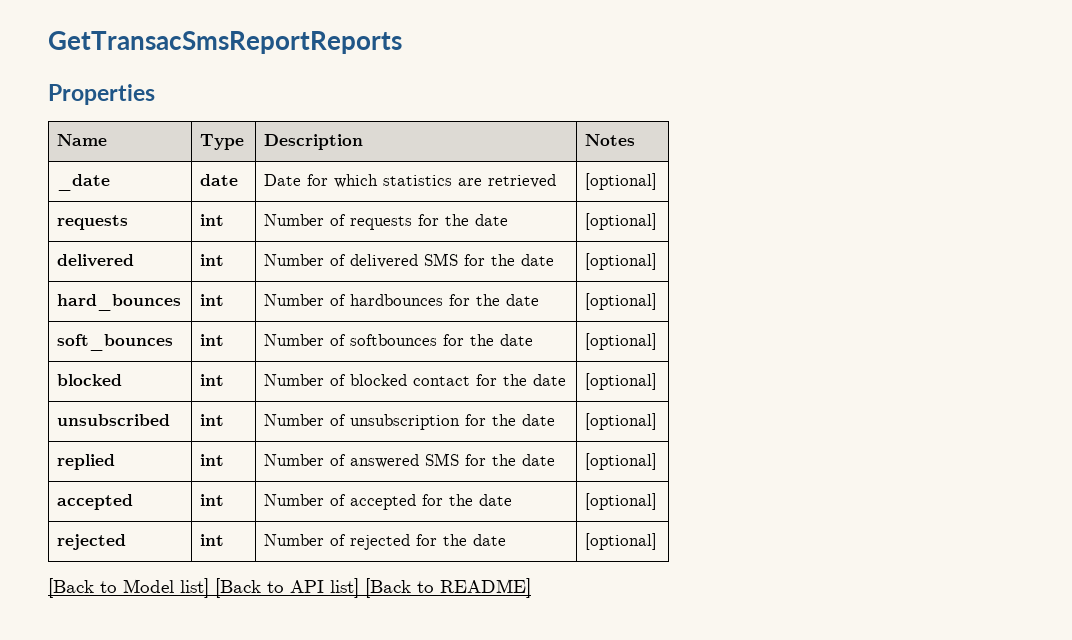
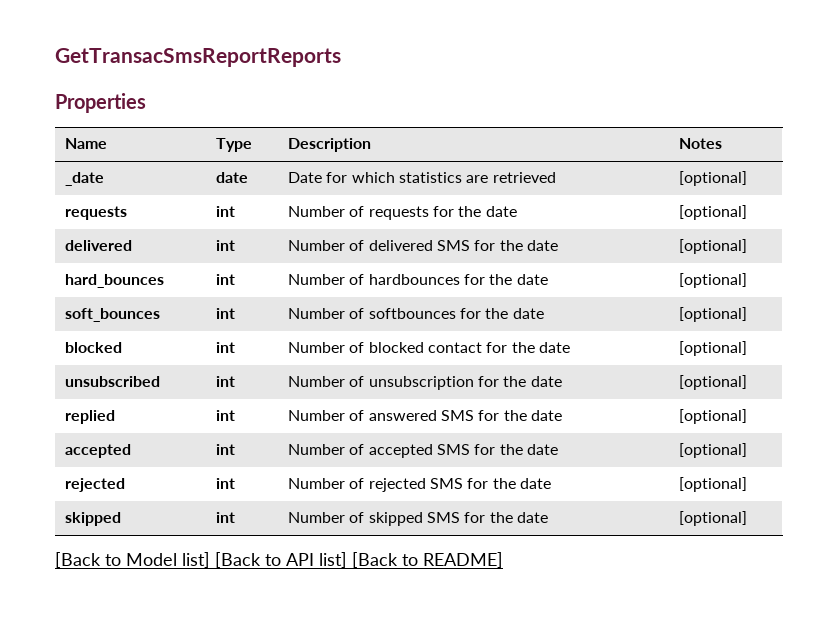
(417, 502) none -> [437,444,471,455] SMS
(411, 542) none -> [430,478,552,489] [679,477,748,492] [65,512,122,526] [216,512,236,523] [288,512,461,526] SMS for the date | [optional] // skipped | int | Number of skipped SMS

